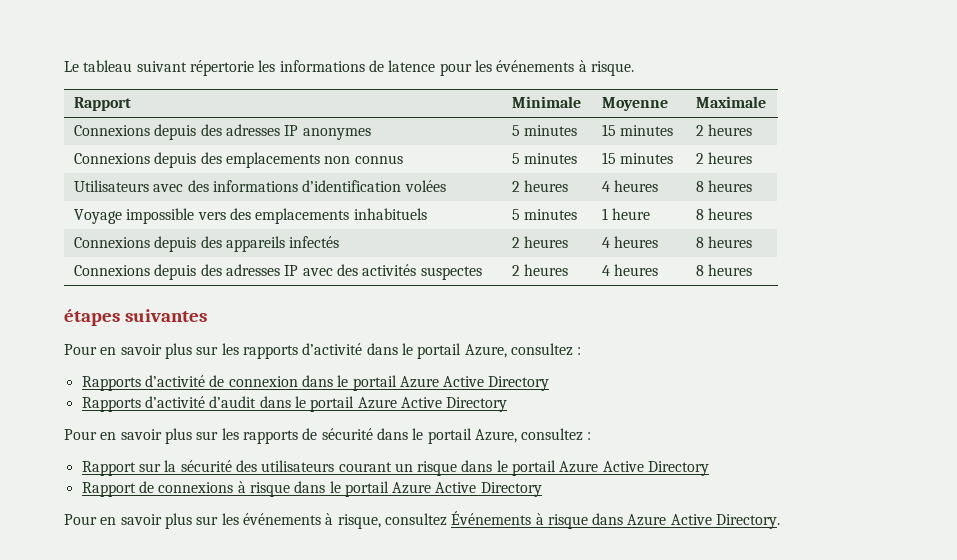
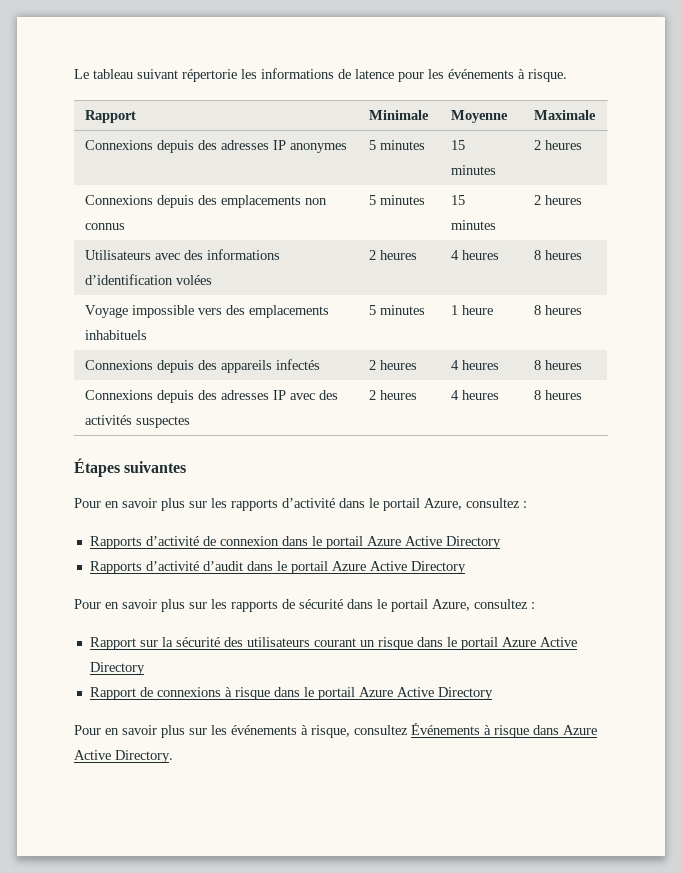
[64,309,120,326] étapes -> [74,458,120,477] Étapes

